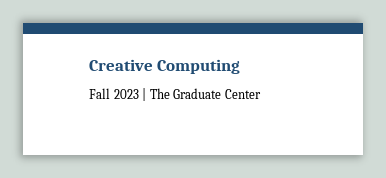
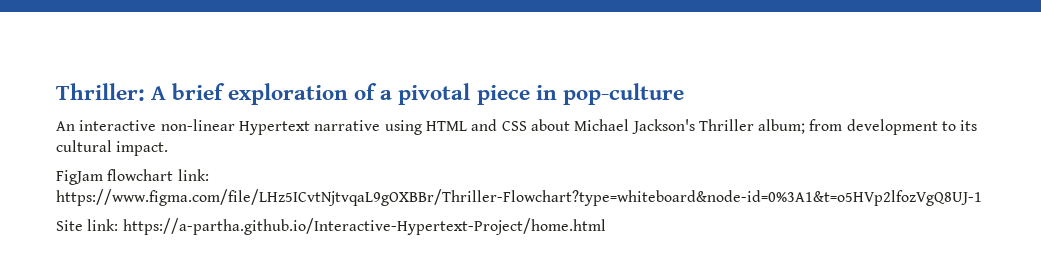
[89,59,241,74] [89,88,261,101] Creative Computing // Fall 2023 | The Graduate Center -> [56,83,684,105] [56,119,978,135] [56,140,169,156] [56,169,209,185] [56,189,982,206] [56,218,606,235] Thriller: A brief exploration of a pivotal piece in pop-culture // An interactive non-linear Hypertext narrative using HTML and CSS about Michael Jackson's Thriller album; from development to its cultural impact. // FigJam flowchart link: https://www.figma.com/file/LHz5ICvtNjtvqaL9gOXBBr/Thriller-Flowchart?type=whiteboard&node-id=0%3A1&t=o5HVp2lfozVgQ8UJ-1 // Site link: https://a-partha.github.io/Interactive-Hypertext-Project/home.html

